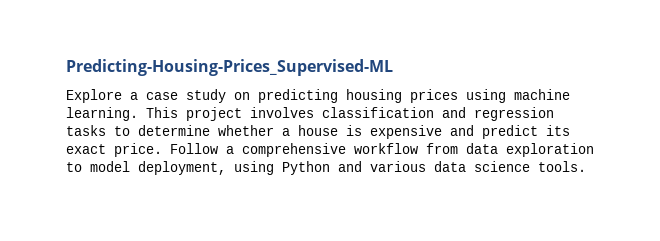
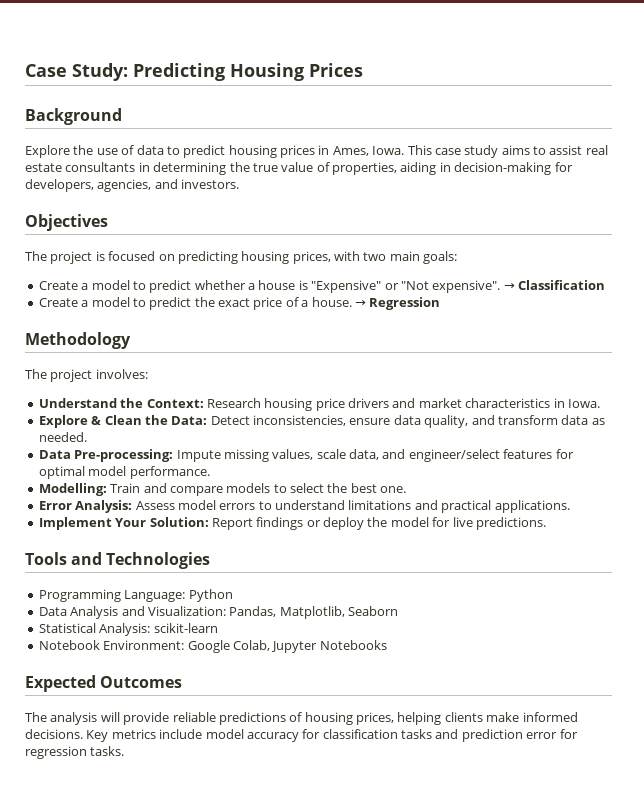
[66,59,393,76] [66,89,570,103] [66,107,554,121] [66,125,570,139] [66,143,594,157] [66,161,586,175] Predicting-Housing-Prices_Supervised-ML // Explore a case study on predicting housing prices using machine learning. This project involves classification and regression tasks to determine whether a house is expensive and predict its exact price. Follow a comprehensive workflow from data exploration to model deployment, using Python and various data science tools. -> [25,63,363,81] [25,108,122,125] [25,145,608,158] [25,162,573,175] [25,179,240,192] [25,214,108,231] [25,251,458,264] [38,280,605,293] [38,297,441,310] [25,332,131,349] [25,369,148,382] [38,398,600,411] [38,415,605,428] [38,432,87,442] [38,449,574,462] [38,466,210,479] [38,483,407,496] [38,500,570,513] [38,517,546,530] [25,552,211,569] [38,589,233,602] [38,606,398,619] [38,623,218,636] [38,640,387,653] [25,675,183,692] [25,712,578,725] [25,729,578,742] [25,746,125,759] Case Study: Predicting Housing Prices // Background // Explore the use of data to predict housing prices in Ames, Iowa. This case study aims to assist real estate consultants in determining the true value of properties, aiding in decision-making for developers, agencies, and investors. // Objectives // The project is focused on predicting housing prices, with two main goals: // Create a model to predict whether a house is "Expensive" or "Not expensive". → Classification // Create a model to predict the exact price of a house. → Regression // Methodology // The project involves: // Understand the Context: Research housing price drivers and market characteristics in Iowa. // Explore & Clean the Data: Detect inconsistencies, ensure data quality, and transform data as needed. // Data Pre-processing: Impute missing values, scale data, and engineer/select features for optimal model performance. // Modelling: Train and compare models to select the best one. // Error Analysis: Assess model errors to understand limitations and practical applications. // Implement Your Solution: Report findings or deploy the model for live predictions. // Tools and Technologies // Programming Language: Python // Data Analysis and Visualization: Pandas, Matplotlib, Seaborn // Statistical Analysis: scikit-learn // Notebook Environment: Google Colab, Jupyter Notebooks // Expected Outcomes // The analysis will provide reliable predictions of housing prices, helping clients make informed decisions. Key metrics include model accuracy for classification tasks and prediction error for regression tasks.

